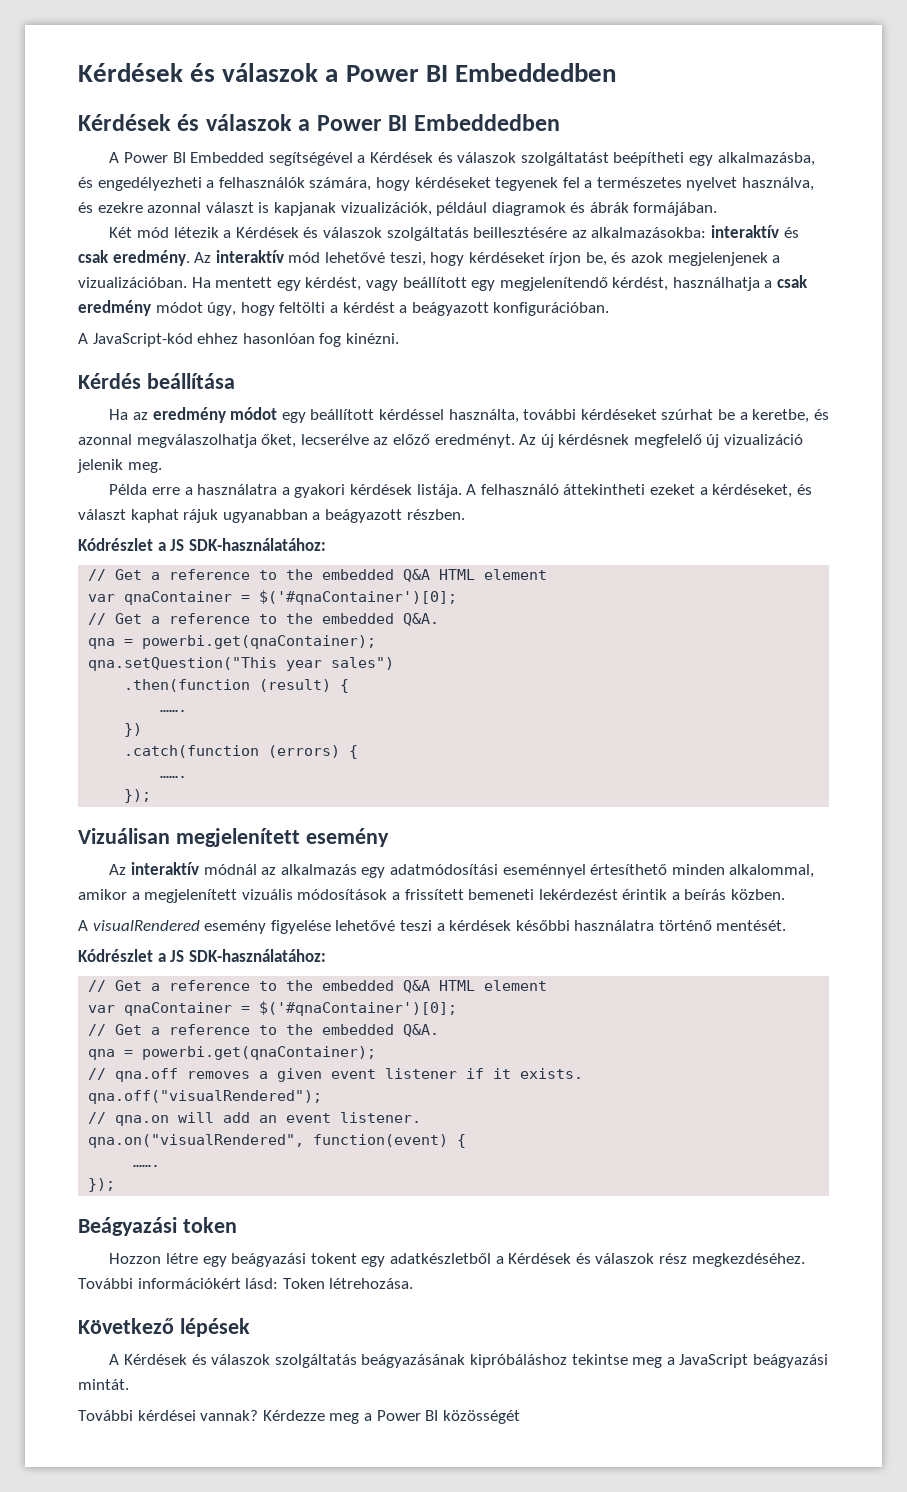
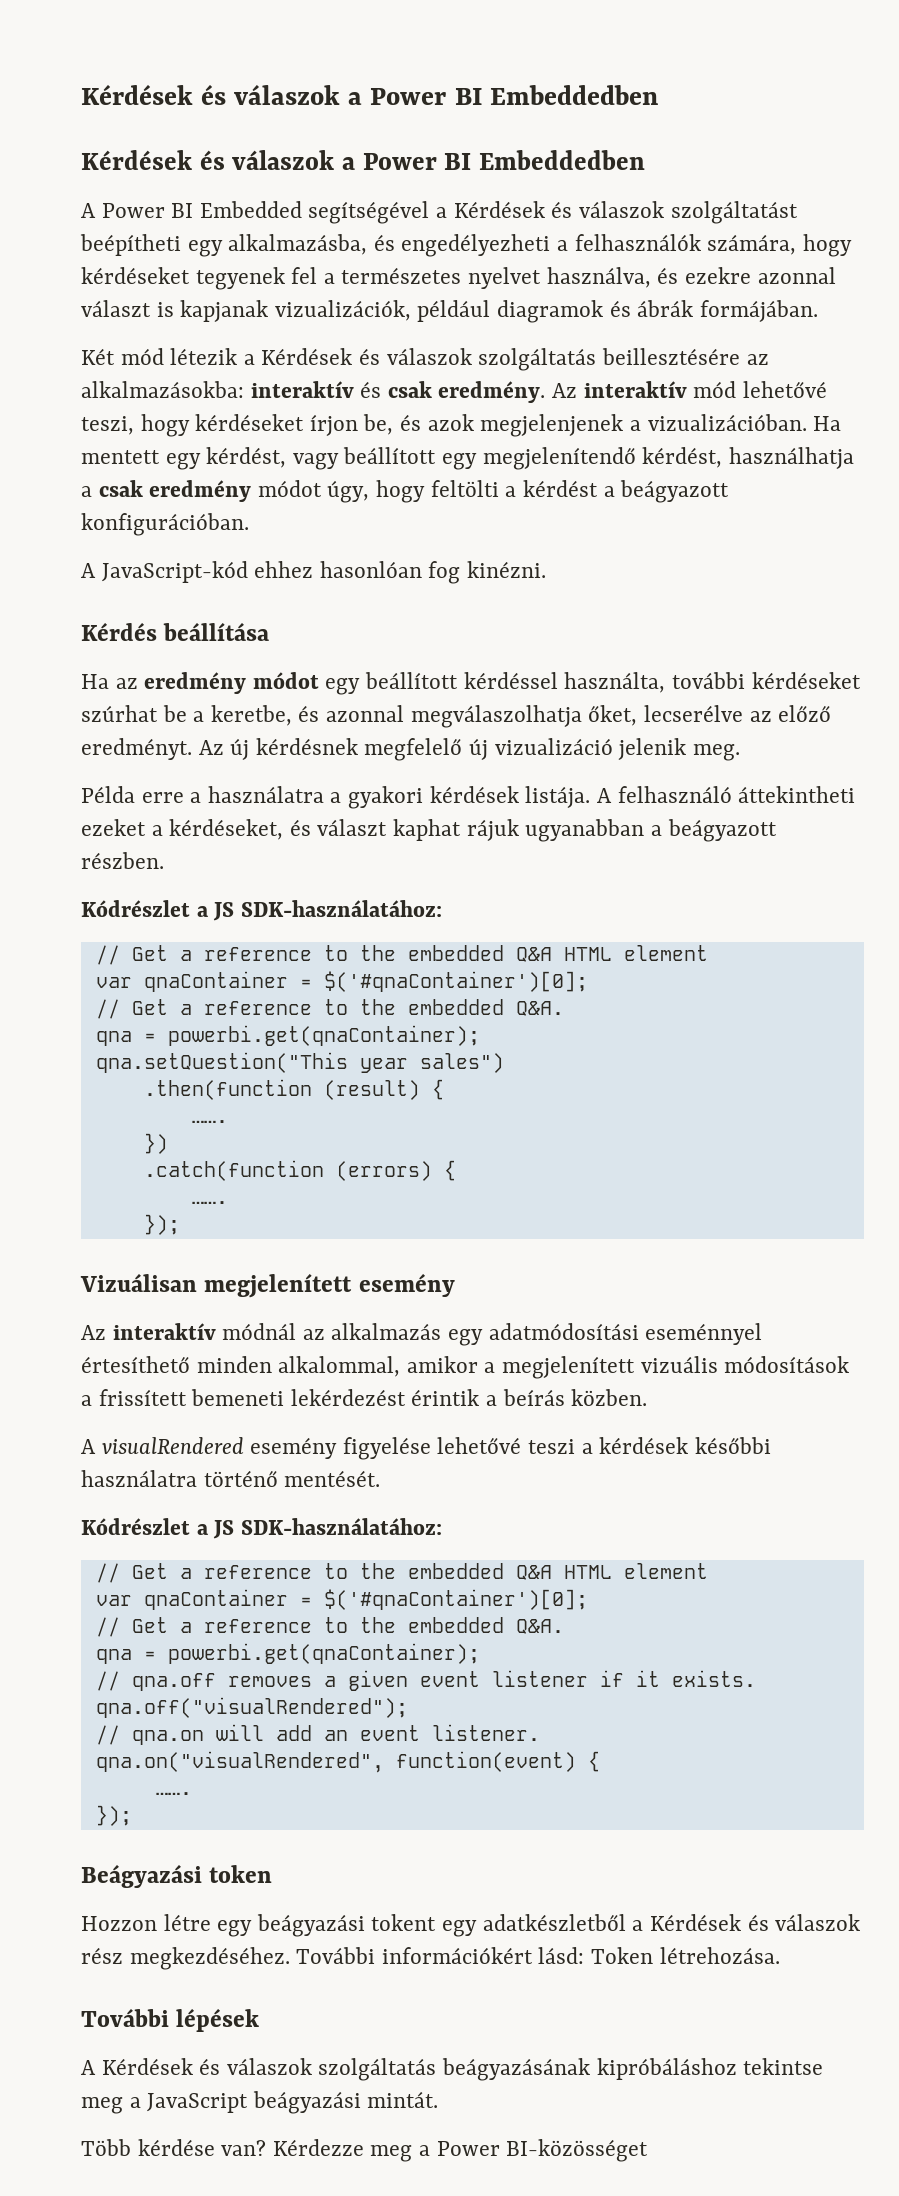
[78,1318,174,1334] Következő -> [81,2008,169,2027] További
[78,1410,259,1421] További kérdései vannak? -> [81,2139,267,2156] Több kérdése van?
[425,1410,520,1424] BI közösségét -> [506,2139,649,2162] BI-közösséget

